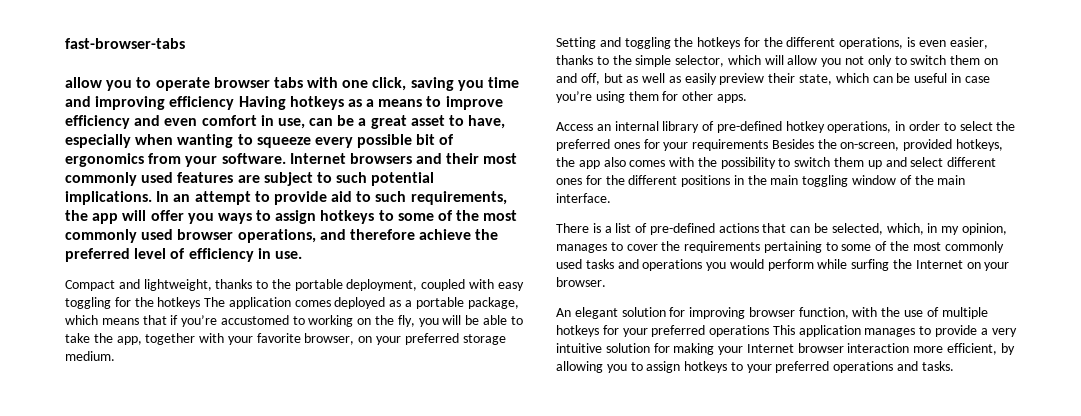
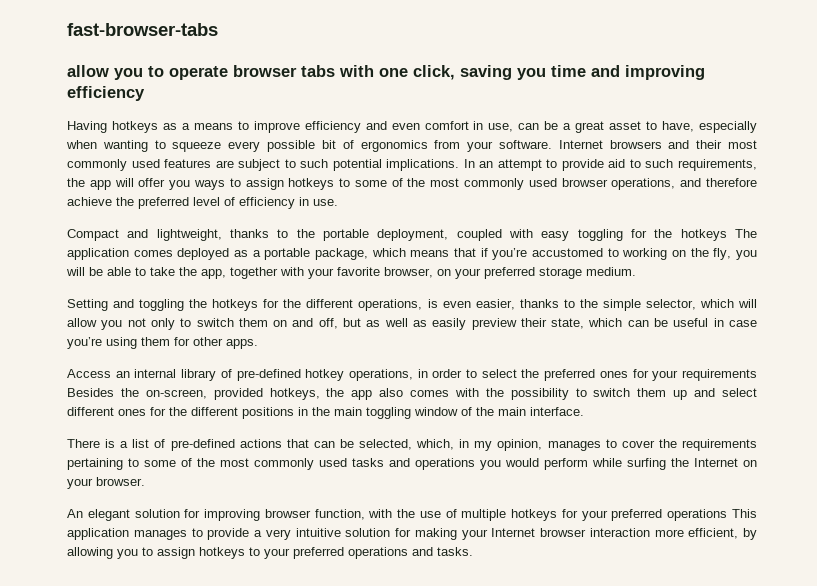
(235, 103) none -> (145, 93) //

